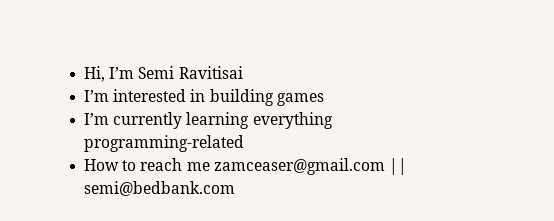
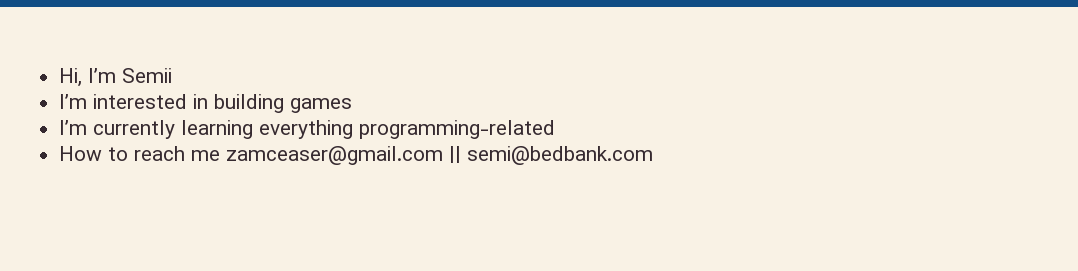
[138,66,243,79] Semi Ravitisai -> [122,68,173,83] Semii

